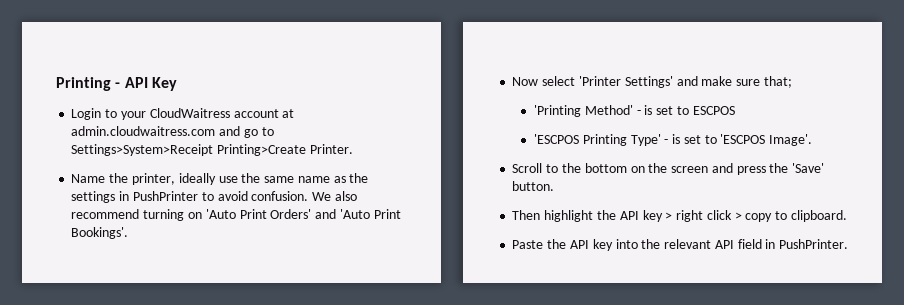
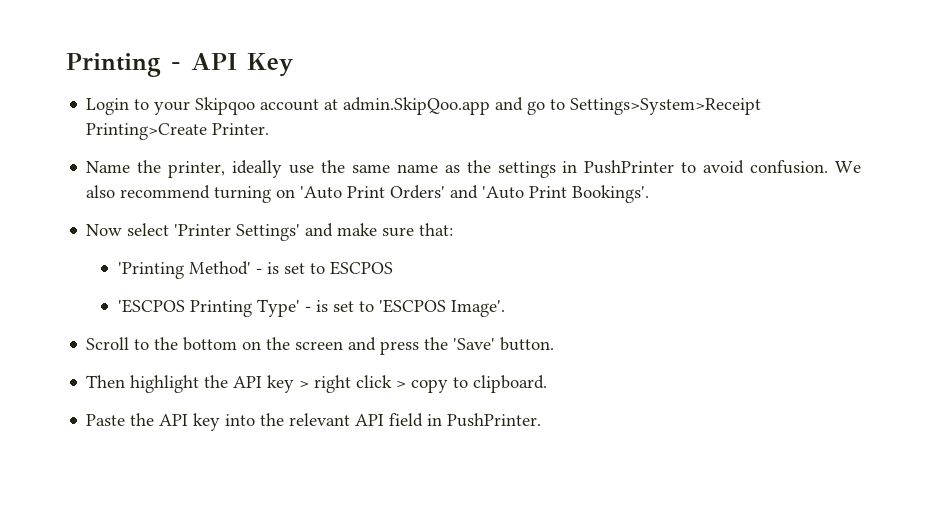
[149,108,230,118] CloudWaitress -> [195,97,256,115] Skipqoo
[71,126,216,136] admin.cloudwaitress.com -> [343,97,491,115] admin.SkipQoo.app
[763,76,792,88] that; -> [419,223,454,236] that:

